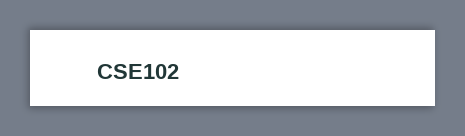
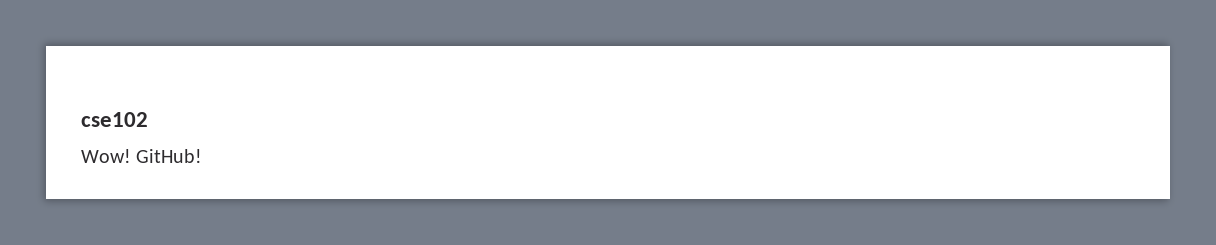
[97,64,179,79] CSE102 -> [81,112,148,127] [81,149,203,163] cse102 // Wow! GitHub!

